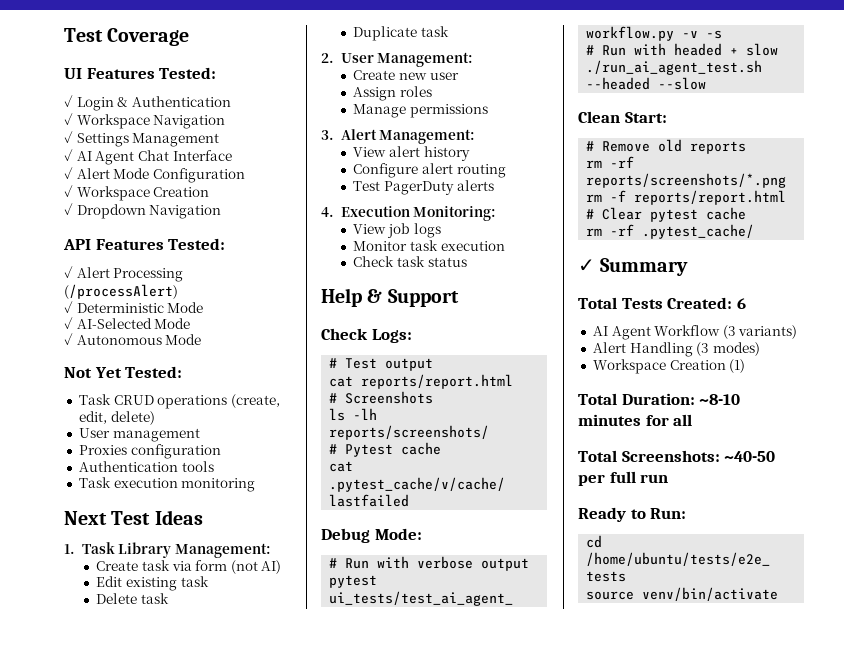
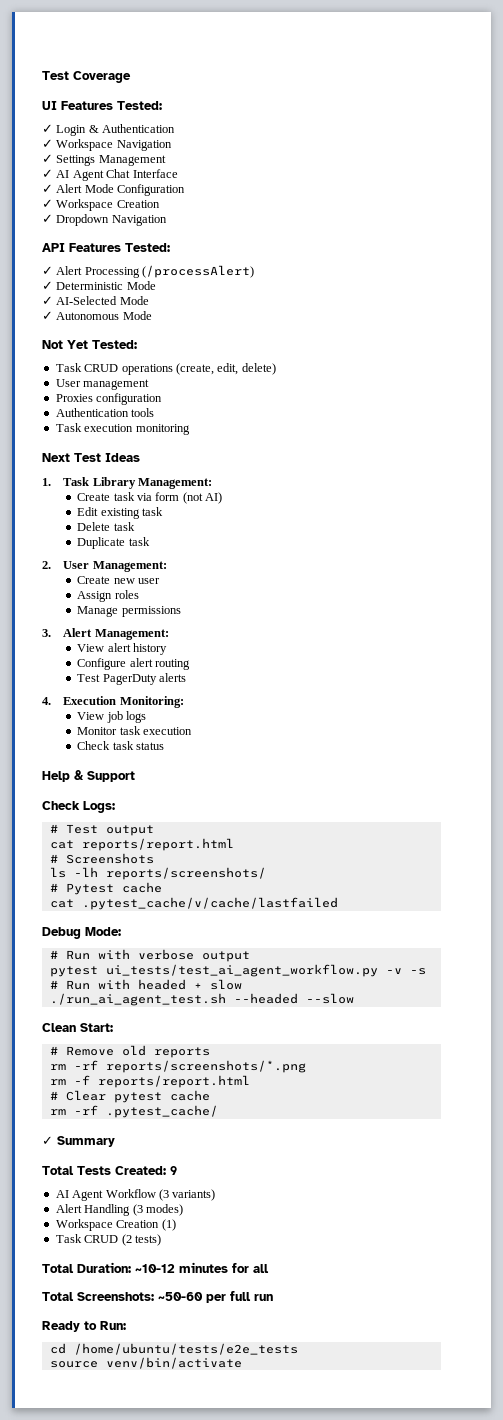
[736,298,746,309] 6 -> [170,1166,177,1175] 9
(746, 366) none -> [55,1234,161,1246] // Task CRUD (2 tests)
[699,394,741,405] ~8-10 -> [135,1264,175,1273] ~10-12
[724,451,776,462] ~40-50 -> [158,1292,203,1301] ~50-60

